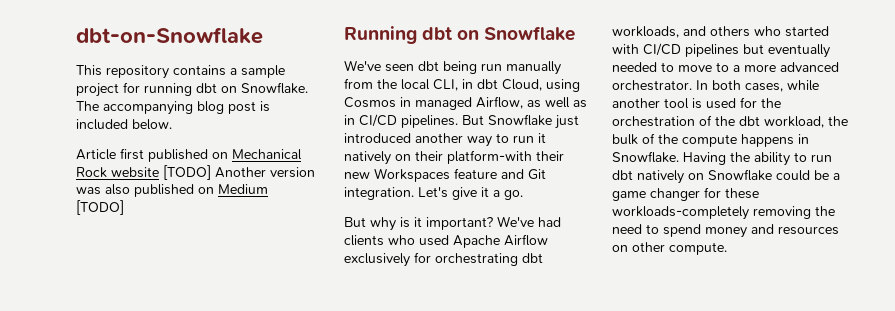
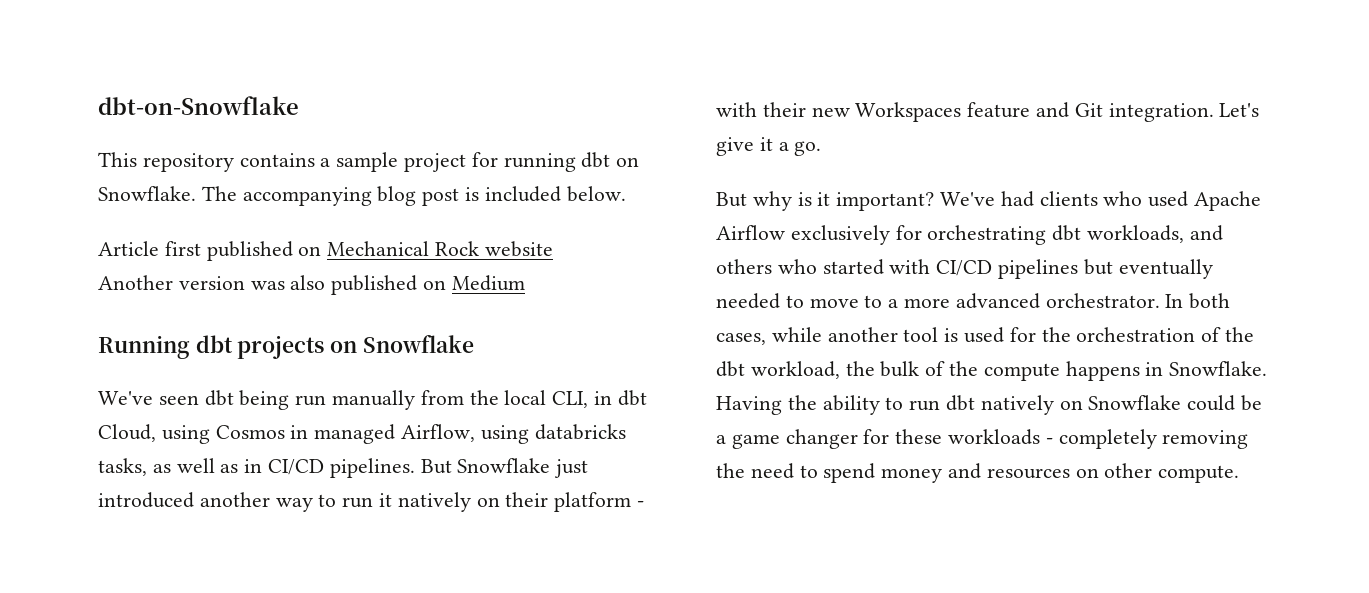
[163,165,211,180] [TODO] -> (553, 249) //
[76,200,124,215] [TODO] -> (525, 283) none
(453, 33) none -> [237,335,325,359] projects
(523, 102) none -> [480,424,626,444] [98,458,147,476] using databricks tasks,
[447,150,532,164] platform-with -> [554,492,645,512] [716,102,757,117] platform - with
[612,206,749,220] workloads-completely -> [948,429,1157,449] workloads - completely

